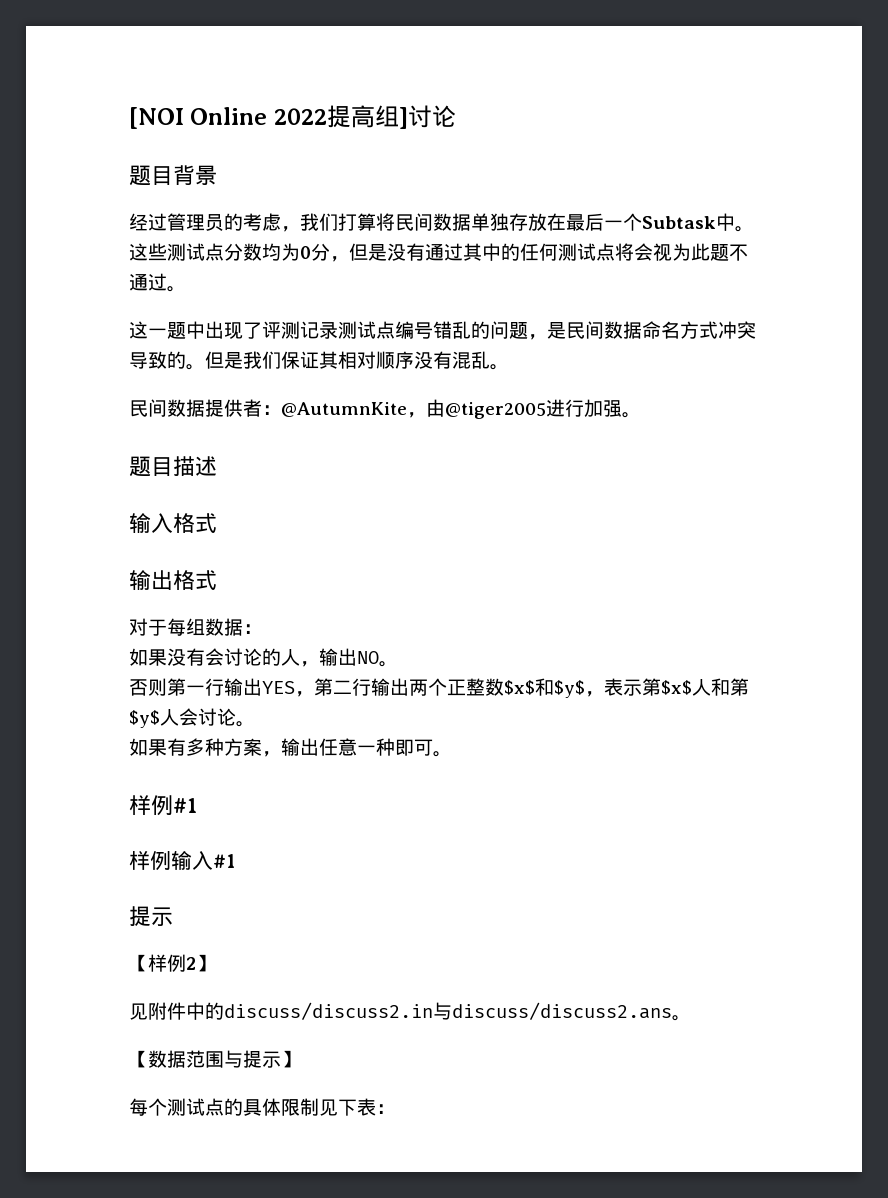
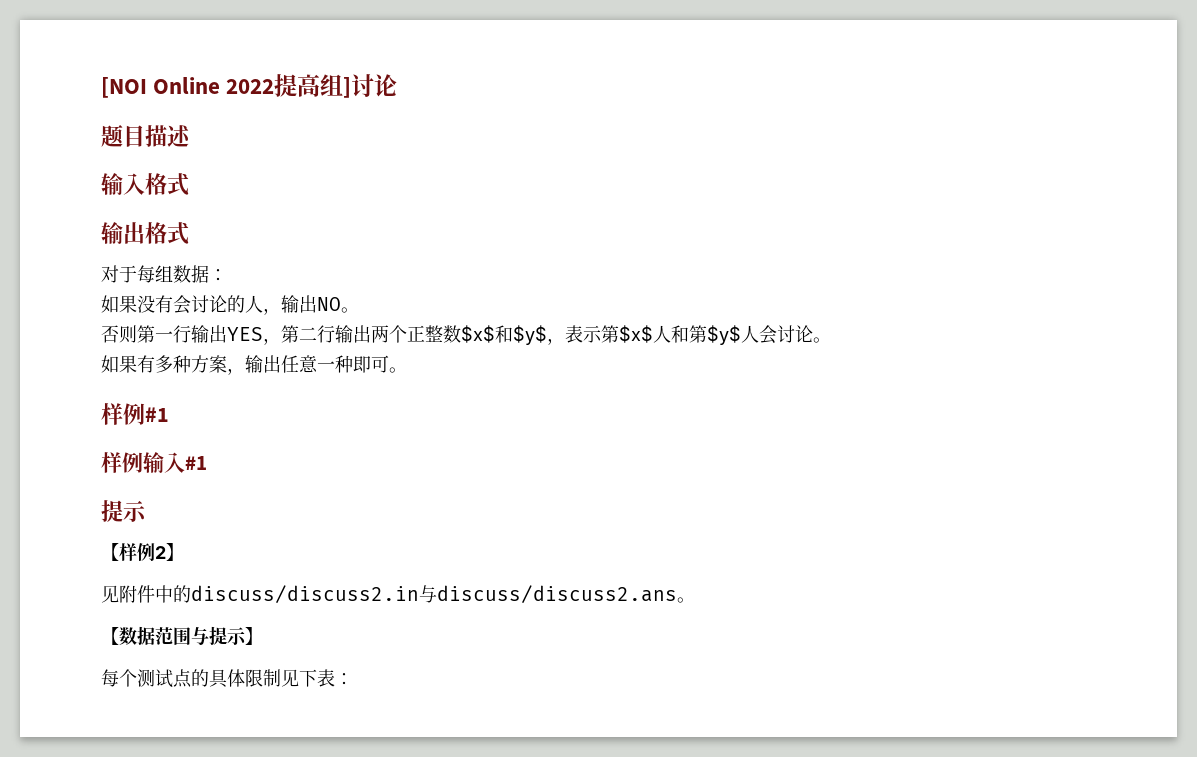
[129,165,217,186] [129,213,754,232] [129,243,748,262] [129,273,186,292] [129,321,756,340] [129,351,509,370] [129,399,641,419] // 题目背景 // 经过管理员的考虑，我们打算将民间数据单独存放在最后一个Subtask中。这些测试点分数均为0分，但是没有通过其中的任何测试点将会视为此题不通过。 // 这一题中出现了评测记录测试点编号错乱的问题，是民间数据命名方式冲突导致的。但是我们保证其相对顺序没有混乱。 // 民间数据提供者：@AutumnKite，由@tiger2005进行加强。 -> (398, 85) none

